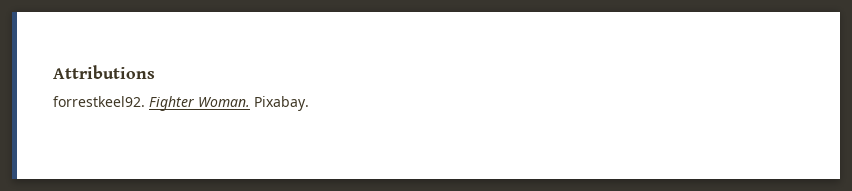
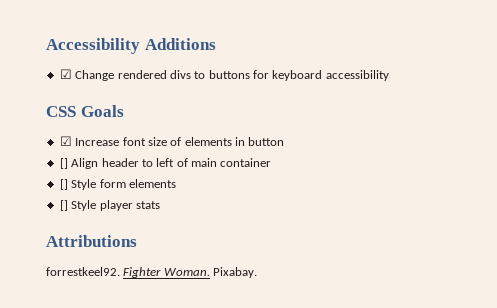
(53, 72) none -> [46,38,216,54] [59,69,389,81] [46,105,124,117] [59,136,285,146] [59,158,272,169] [59,179,176,190] [59,200,160,211] Accessibility Additions // ☑ Change rendered divs to buttons for keyboard accessibility // CSS Goals // ☑ Increase font size of elements in button // [] Align header to left of main container // [] Style form elements // [] Style player stats //

